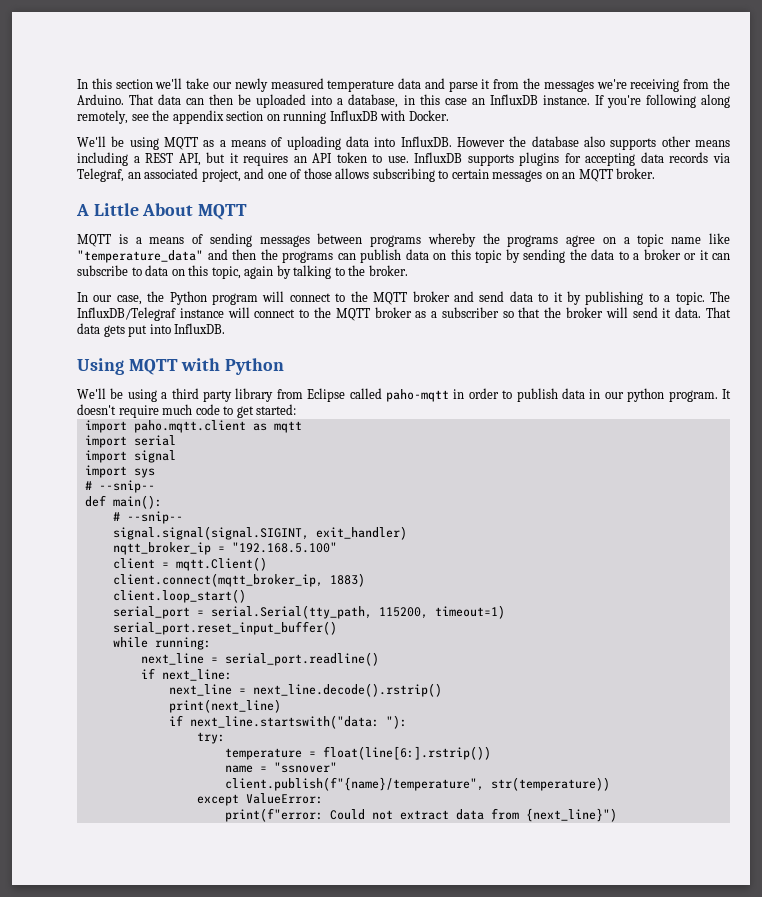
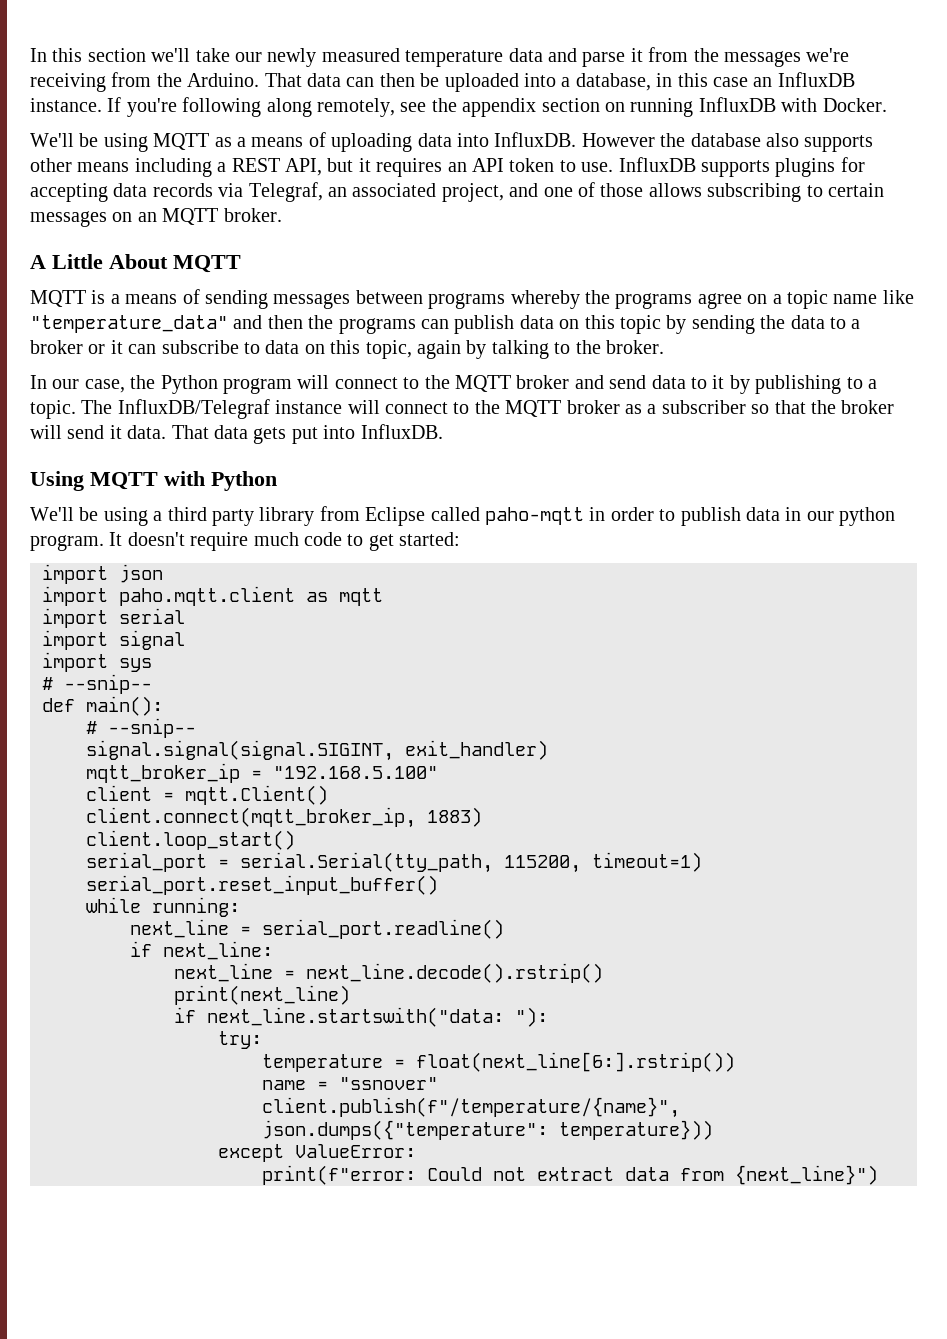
(297, 409) none -> [42,564,163,584] // import json
[112,542,211,555] nqtt_broker_ip -> [86,763,240,783] mqtt_broker_ip
[322,746,491,760] float(line[6:].rstrip()) -> [416,1052,735,1072] float(next_line[6:].rstrip())
[224,777,610,791] client.publish(f"{name}/temperature", str(temperature)) -> [262,1097,680,1118] [262,1120,713,1140] client.publish(f"/temperature/{name}", json.dumps({"temperature": temperature}))

